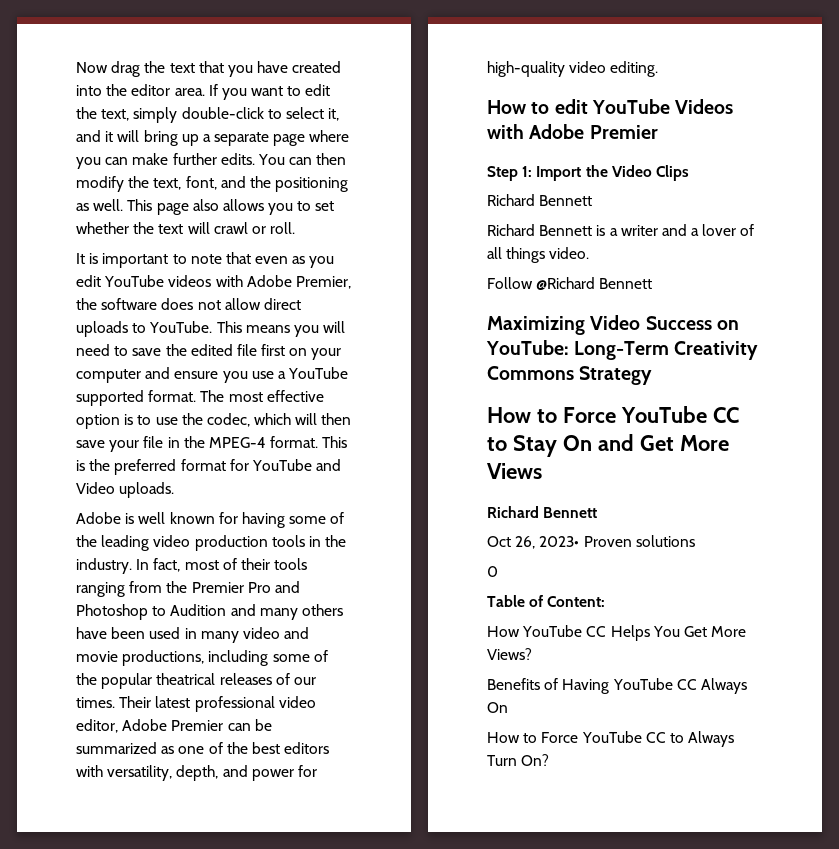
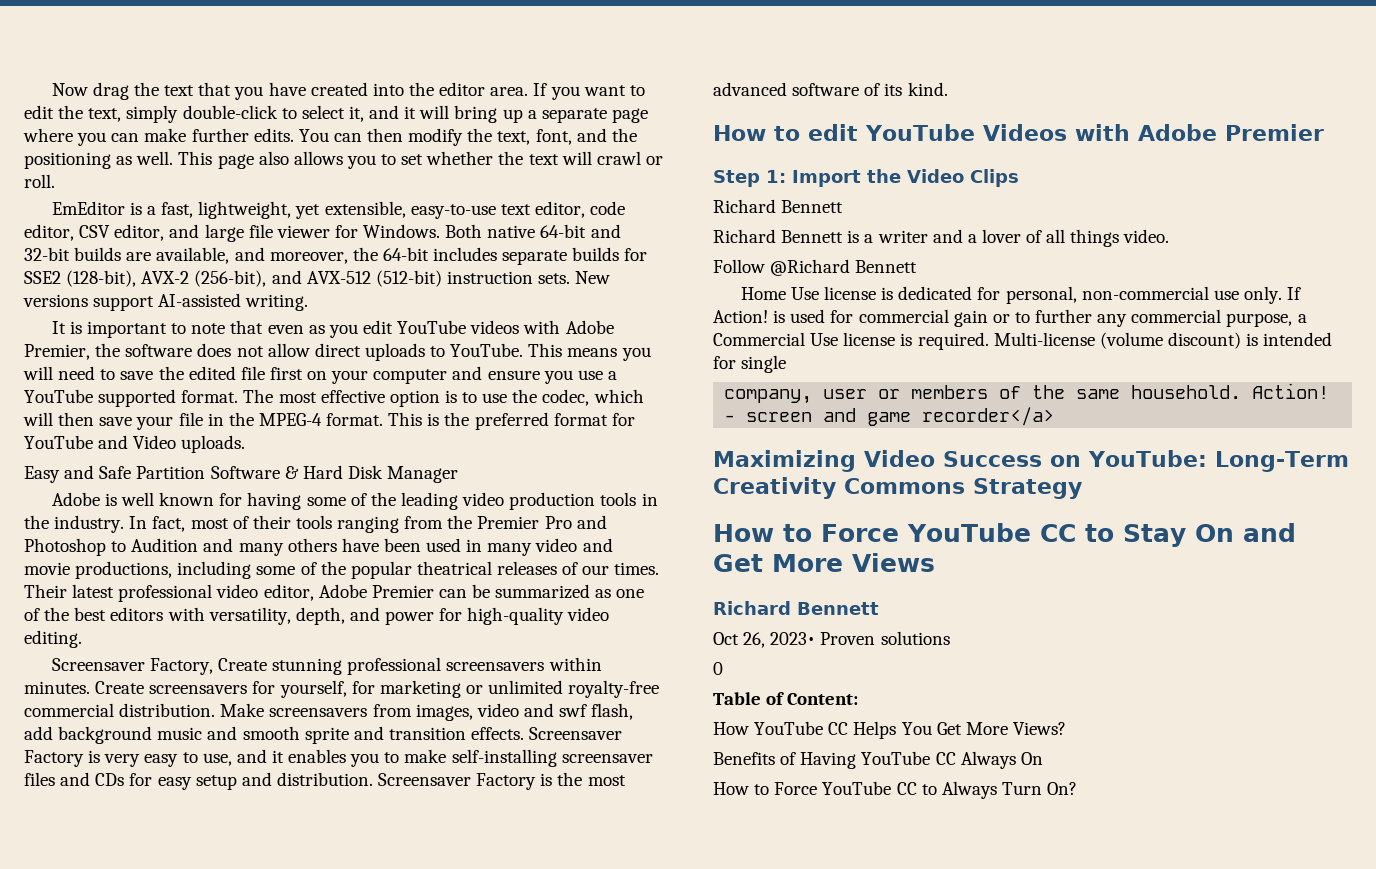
(296, 228) none -> [51,201,626,219] [24,224,621,242] [24,247,648,265] [24,270,611,287] [23,293,309,311] // EmEditor is a fast, lightweight, yet extensible, easy-to-use text editor, code editor, CSV editor, and large file viewer for Windows. Both native 64-bit and 32-bit builds are available, and moreover, the 64-bit includes separate builds for SSE2 (128-bit), AVX-2 (256-bit), and AVX-512 (512-bit) instruction sets. New versions support AI-assisted writing.
(175, 490) none -> [24,465,459,483] // Easy and Safe Partition Software & Hard Disk Manager
(659, 69) none -> [51,657,602,675] [24,680,660,698] [24,703,634,721] [24,726,623,744] [24,749,653,767] [24,772,626,790] [713,82,948,96] // Screensaver Factory, Create stunning professional screensavers within minutes. Create screensavers for yourself, for marketing or unlimited royalty-free commercial distribution. Make screensavers from images, video and swf flash, add background music and smooth sprite and transition effects. Screensaver Factory is very easy to use, and it enables you to make self-installing screensaver files and CDs for easy setup and distribution. Screensaver Factory is the most advanced software of its kind.
(653, 283) none -> [740,286,1302,304] [713,309,1307,327] [713,332,1333,350] [713,355,787,373] [724,383,1330,404] [724,407,1055,426] // Home Use license is dedicated for personal, non-commercial use only. If Action! is used for commercial gain or to further any commercial purpose, a Commercial Use license is required. Multi-license (volume discount) is intended for single // company, user or members of the same household. Action! - screen and game recorder</a>

